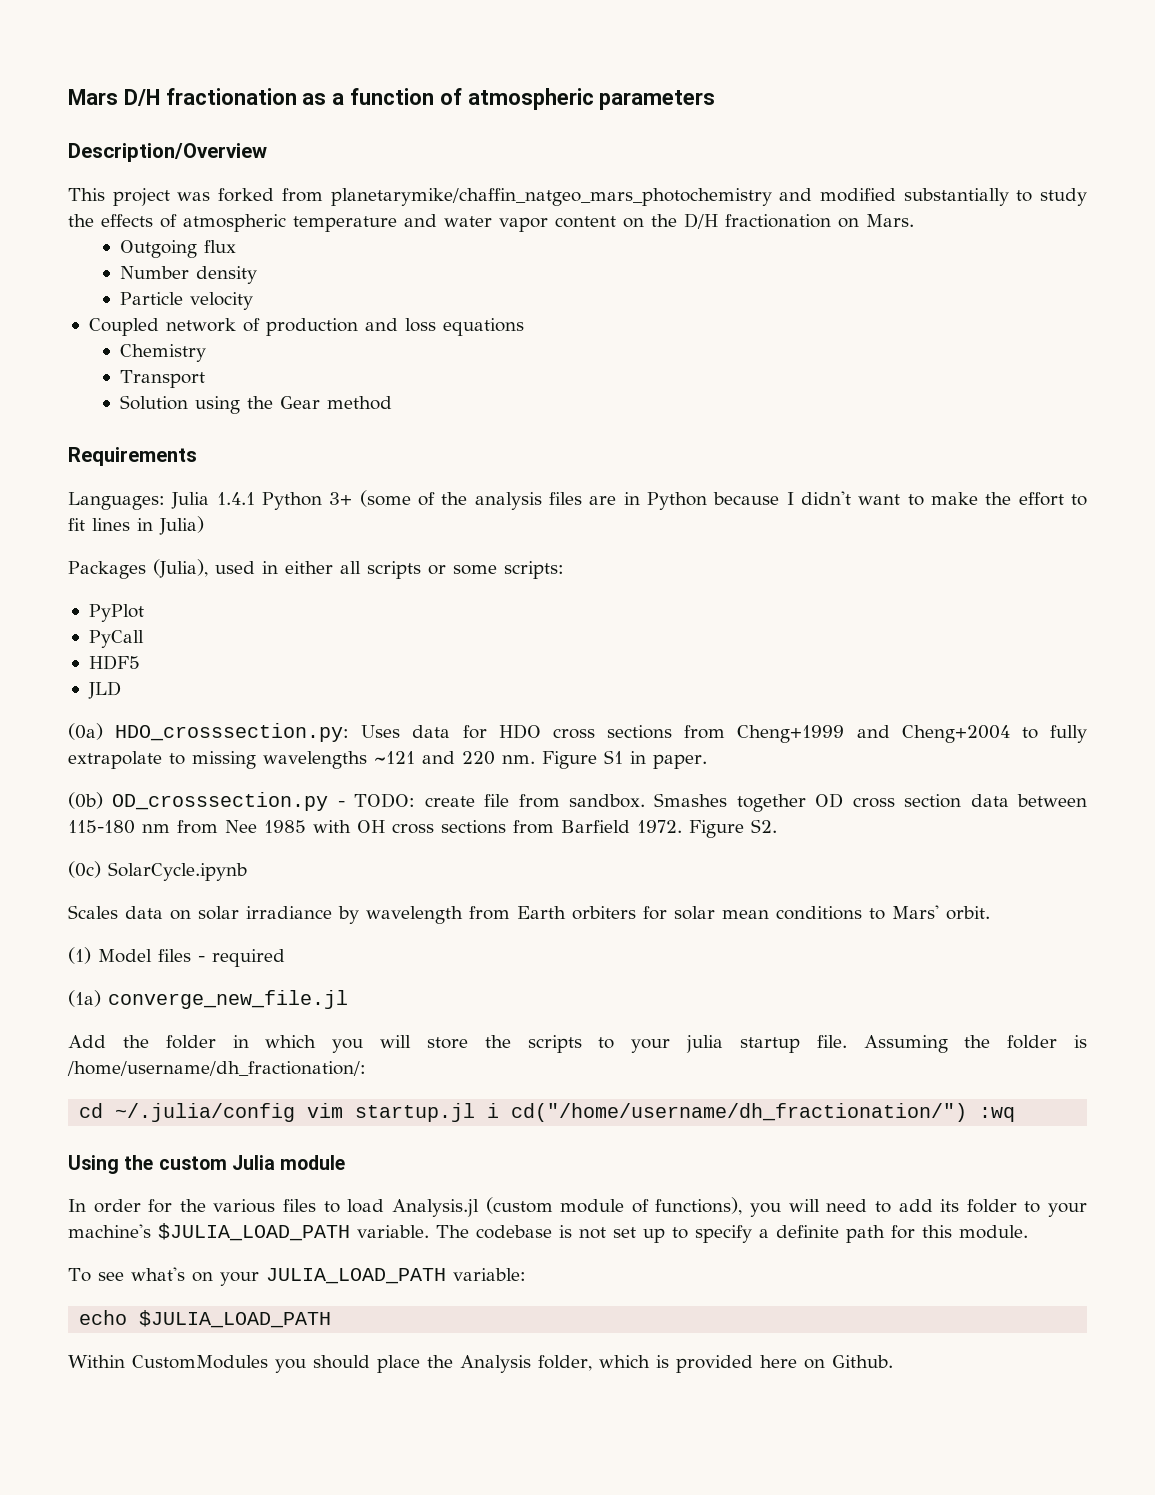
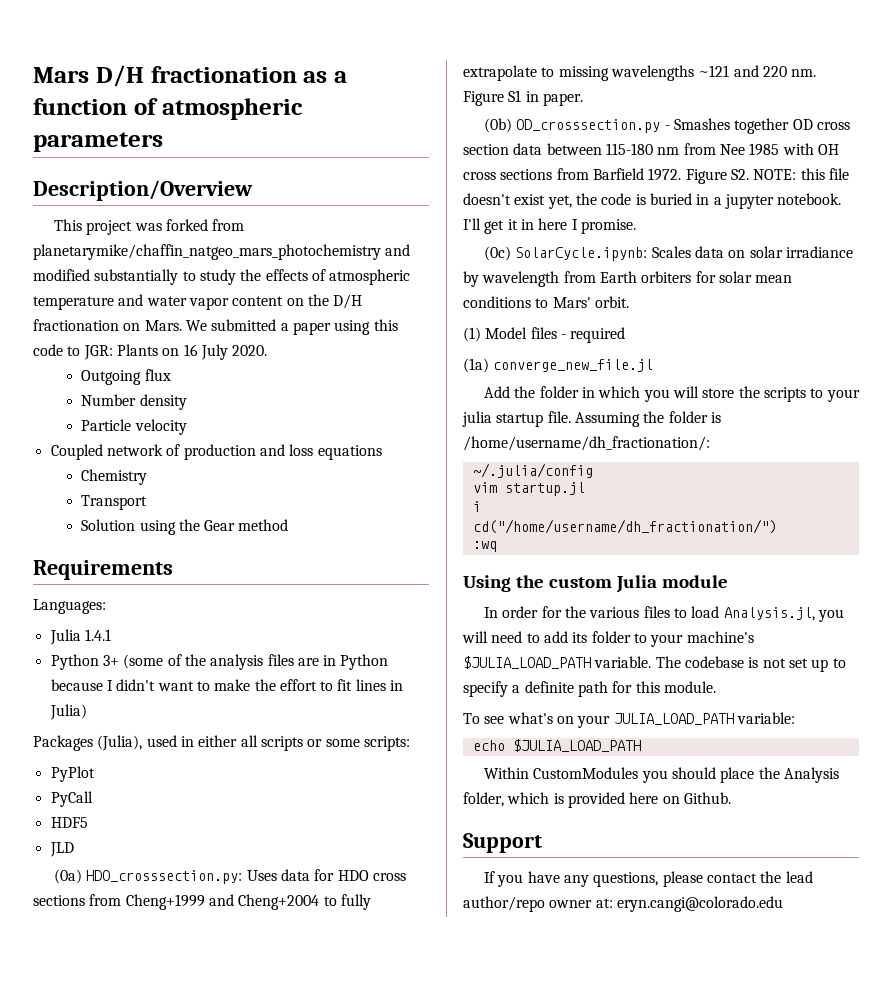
(914, 220) none -> [185,319,398,335] [33,344,268,360] We submitted a paper using this code to JGR: Plants on 16 July 2020.
(165, 501) none -> (106, 606) //
(255, 498) none -> (111, 635) //
[354,793,646,808] TODO: create file from sandbox. -> (670, 127) none
(777, 826) none -> [753,168,849,180] [463,193,842,209] [463,218,636,234] NOTE: this file doesn't exist yet, the code is buried in a jupyter notebook. I'll get it in here I promise.
[108,862,247,881] SolarCycle.ipynb // -> [515,247,648,261] SolarCycle.ipynb:
[79,1103,104,1118] cd -> (710, 443) none
(296, 1112) none -> (593, 470) //
(476, 1112) none -> (585, 489) //
(500, 1110) none -> (481, 506) //
(968, 1112) none -> (777, 526) //
[391,1197,743,1217] Analysis.jl (custom module of functions), -> [723,607,815,621] Analysis.jl,
(893, 1361) none -> [463,833,542,853] [484,871,813,887] [463,896,783,912] // Support // If you have any questions, please contact the lead author/repo owner at: eryn.cangi@colorado.edu

